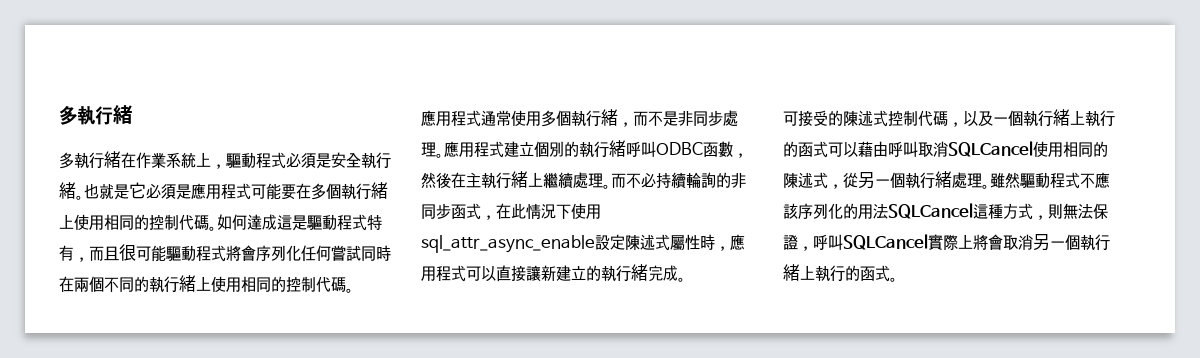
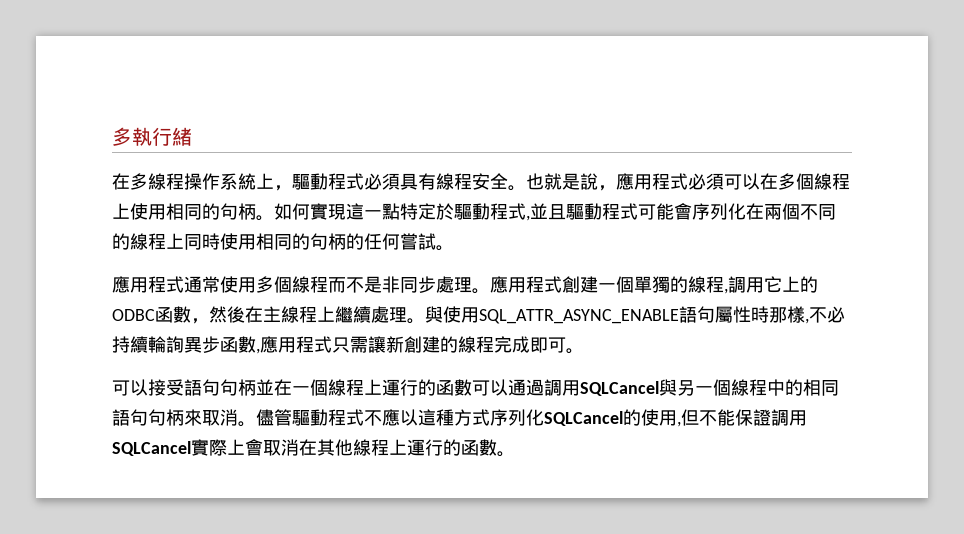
[59,151,166,169] 多執行緒在作業 -> [112,173,220,190] 在多線程操作
[316,152,391,169] [59,182,388,200] [59,214,382,231] [59,244,241,262] 是安全執行緒。也就是它必須是應用程式可能要在多個執行緒上使用相同的控制代碼。如何達成這是驅動程式特有，而且很可能驅動程式將 -> [400,173,850,191] [112,203,674,221] 具有線程安全。也就是說，應用程式必須可以在多個線程上使用相同的句柄。如何實現這一點特定於驅動程式,並且驅動程式可能
[301,245,391,262] [59,275,346,293] 任何嘗試同時在兩個不同的執行緒上使用相同的控制代碼 -> [746,203,836,220] [112,233,436,250] 在兩個不同的線程上同時使用相同的句柄的任何嘗試
[571,109,633,127] 執行緒， -> [292,276,328,293] 線程
[504,140,656,158] 建立個別的執行緒呼叫 -> [562,276,818,294] 創建一個單獨的線程,調用它上的
[481,171,528,189] 執行緒 -> [281,306,317,323] 線程
[611,172,746,189] [421,203,601,220] [421,234,745,253] [421,264,686,282] [783,109,1115,127] [783,141,1108,158] [783,171,1110,189] [783,203,1108,220] [783,234,1110,251] [783,264,890,282] 而不必持續輪詢的非同步函式，在此情況下使用sql_attr_async_enable設定陳述式屬性時，應用程式可以直接讓新建立的執行緒完成。 // 可接受的陳述式控制代碼，以及一個執行緒上執行的函式可以藉由呼叫取消SQLCancel使用相同的陳述式，從另一個執行緒處理。雖然驅動程式不應該序列化的用法SQLCancel這種方式，則無法保證，呼叫SQLCancel實際上將會取消另一個執行緒上執行的函式 -> [425,306,845,324] [112,336,584,354] [112,379,839,396] [112,409,807,427] [112,439,497,456] 與使用SQL_ATTR_ASYNC_ENABLE語句屬性時那樣,不必持續輪詢異步函數,應用程式只需讓新創建的線程完成即可。 // 可以接受語句句柄並在一個線程上運行的函數可以通過調用SQLCancel與另一個線程中的相同語句句柄來取消。儘管驅動程式不應以這種方式序列化SQLCancel的使用,但不能保證調用SQLCancel實際上會取消在其他線程上運行的函數

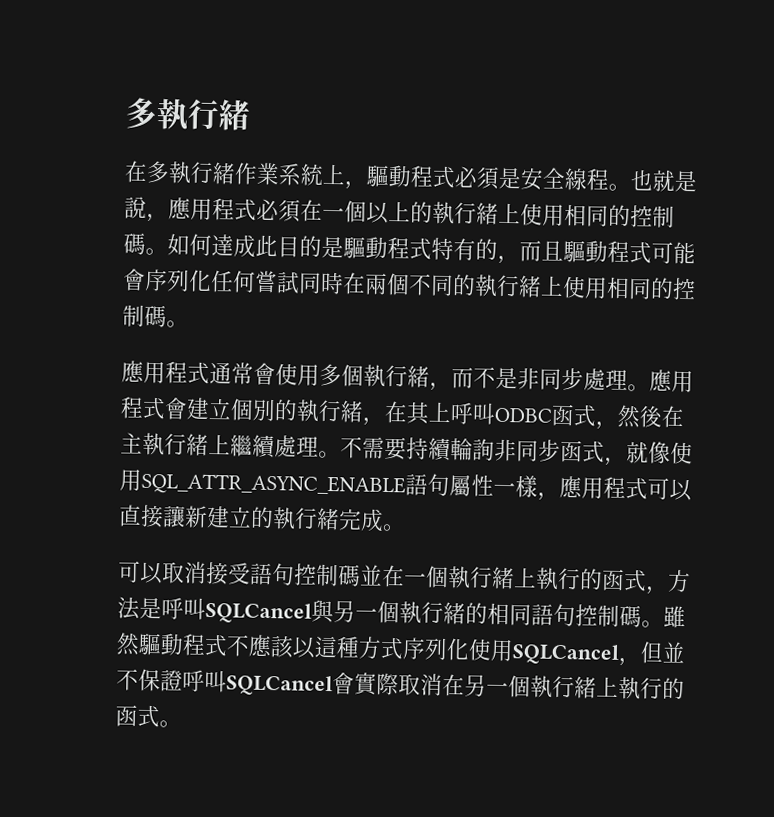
[148,173,220,190] 線程操作 -> [168,161,280,186] 執行緒作業
[400,173,508,190] 具有線程安全 -> [498,166,610,191] 是安全線程
[724,173,850,190] [112,203,548,221] 可以在多個線程上使用相同的句柄。如何實現這一點特定於驅動程式,並 -> [300,199,675,228] [123,232,542,265] 在一個以上的執行緒上使用相同的控制碼。如何達成此目的是驅動程式特有的，而
[746,203,836,220] [112,233,436,250] 在兩個不同的線程上同時使用相同的句柄的任何嘗試 -> [210,270,696,301] [122,304,167,328] 任何嘗試同時在兩個不同的執行緒上使用相同的控制碼
(220, 284) none -> [253,362,276,386] 會
[292,276,328,293] 線程 -> [363,364,452,392] 執行緒，
[562,276,818,294] [112,306,191,323] 創建一個單獨的線程,調用它上的ODBC函數 -> [164,397,597,427] 會建立個別的執行緒，在其上呼叫ODBC函式
[281,306,317,323] 線程 -> [142,432,209,456] 執行緒
[425,306,845,324] [112,336,566,354] 與使用SQL_ATTR_ASYNC_ENABLE語句屬性時那樣,不必持續輪詢異步函數,應用程式只需讓新創建的線程完成即可 -> [340,436,693,467] [119,469,692,502] [118,504,384,532] 不需要持續輪詢非同步函式，就像使用SQL_ATTR_ASYNC_ENABLE語句屬性一樣，應用程式可以直接讓新建立的執行緒完成
(148, 387) none -> [162,561,207,584] 取消
[220,379,256,396] 句柄 -> [293,563,361,587] 控制碼
[328,379,580,396] 線程上運行的函數可以通過調用 -> [447,566,691,595] [117,596,206,620] 執行緒上執行的函式，方法是呼叫
[731,379,785,396] 線程中 -> [399,601,466,625] 執行緒
[148,409,292,427] 句柄來取消。儘管 -> [575,604,686,629] [116,632,140,656] 控制碼。雖然
(400, 417) none -> [270,635,294,659] 該
[544,409,807,427] [112,439,497,456] SQLCancel的使用,但不能保證調用SQLCancel實際上會取消在其他線程上運行的函數 -> [468,638,686,667] [116,668,685,700] [115,704,160,728] 使用SQLCancel，但並不保證呼叫SQLCancel會實際取消在另一個執行緒上執行的函式

